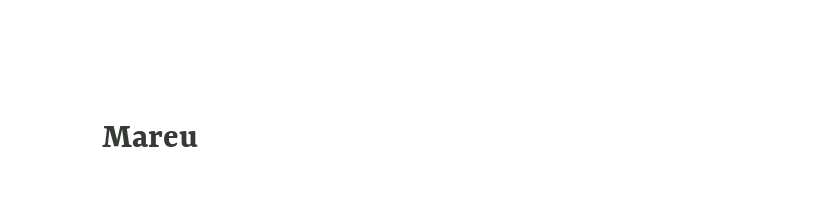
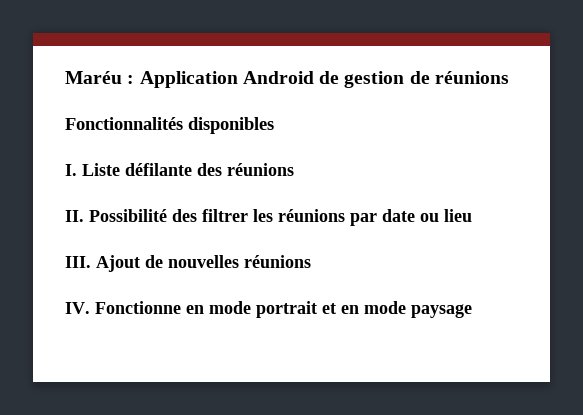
[102,126,198,147] Mareu -> [65,71,509,88] [65,117,274,134] [65,163,294,176] [65,209,472,226] [65,255,311,272] [65,301,472,318] Maréu : Application Android de gestion de réunions // Fonctionnalités disponibles // I. Liste défilante des réunions // II. Possibilité des filtrer les réunions par date ou lieu // III. Ajout de nouvelles réunions // IV. Fonctionne en mode portrait et en mode paysage

